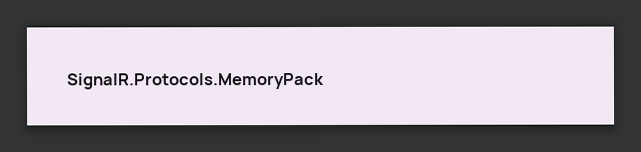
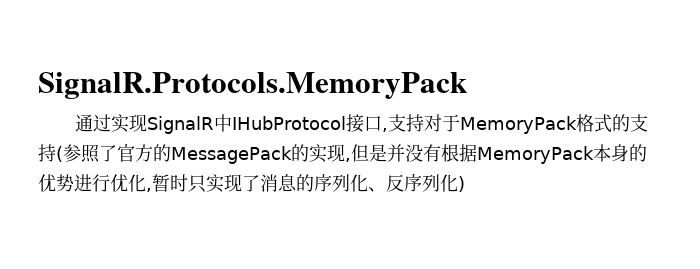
(325, 81) none -> [74,114,648,134] [38,144,647,164] [38,174,465,193] // 通过实现SignalR中IHubProtocol接口,支持对于MemoryPack格式的支持(参照了官方的MessagePack的实现,但是并没有根据MemoryPack本身的优势进行优化,暂时只实现了消息的序列化、反序列化)

